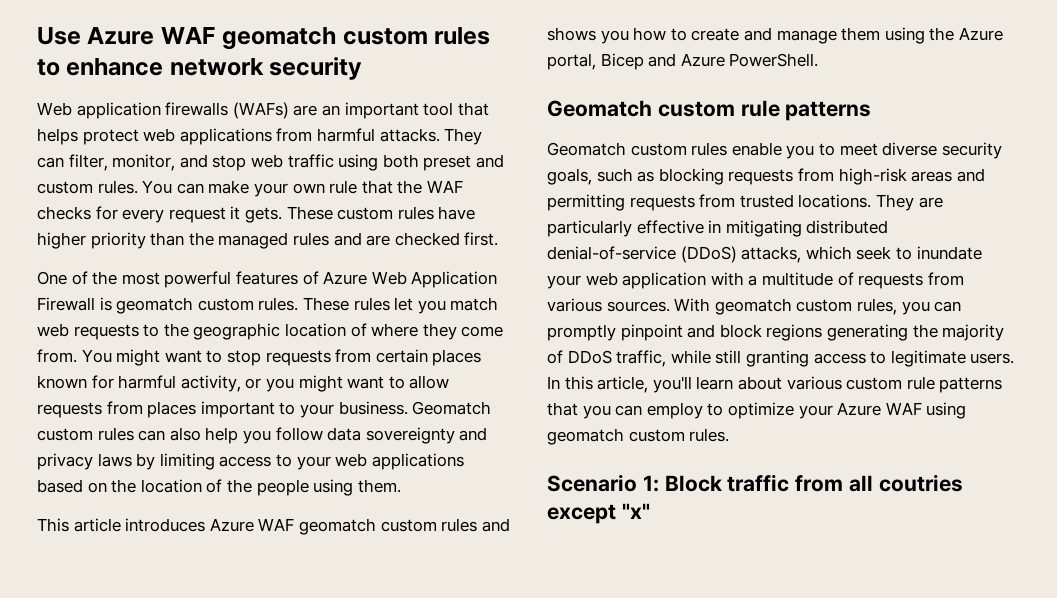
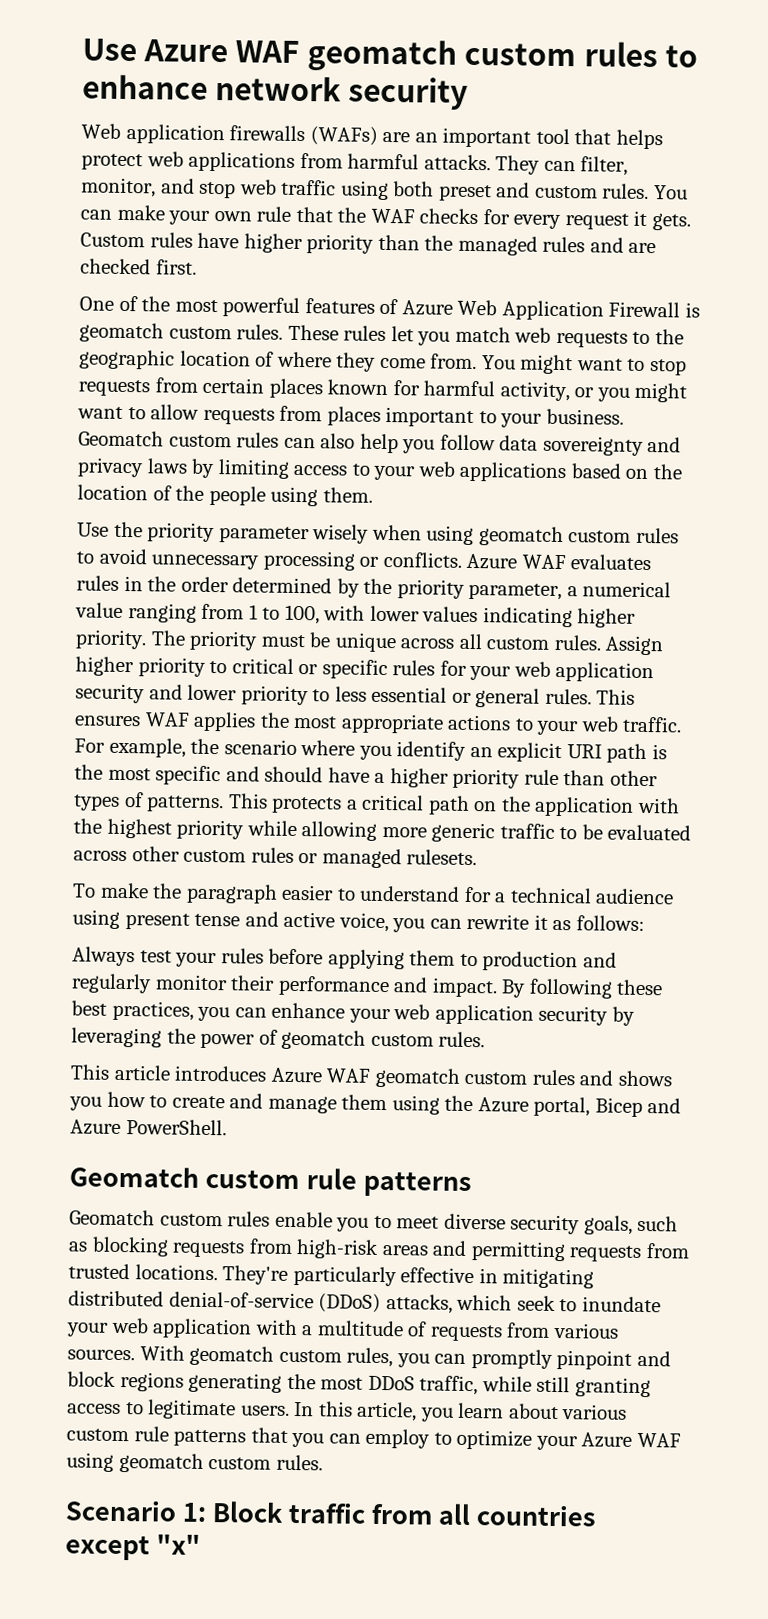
[286,206,394,220] These custom -> [80,232,145,248] Custom
(401, 486) none -> [77,521,679,547] [76,548,652,571] [76,575,672,601] [75,602,637,628] [75,629,665,656] [75,656,655,683] [75,683,636,708] [74,711,683,736] [74,737,667,764] [74,764,658,789] [73,792,680,817] [73,818,692,843] [73,846,478,869] [72,882,675,905] [72,909,645,933] [72,946,617,972] [71,973,664,999] [71,1000,635,1026] [71,1027,486,1050] // Use the priority parameter wisely when using geomatch custom rules to avoid unnecessary processing or conflicts. Azure WAF evaluates rules in the order determined by the priority parameter, a numerical value ranging from 1 to 100, with lower values indicating higher priority. The priority must be unique across all custom rules. Assign higher priority to critical or specific rules for your web application security and lower priority to less essential or general rules. This ensures WAF applies the most appropriate actions to your web traffic. For example, the scenario where you identify an explicit URI path is the most specific and should have a higher priority rule than other types of patterns. This protects a critical path on the application with the highest priority while allowing more generic traffic to be evaluated across other custom rules or managed rulesets. // To make the paragraph easier to understand for a technical audience using present tense and active voice, you can rewrite it as follows: // Always test your rules before applying them to production and regularly monitor their performance and impact. By following these best practices, you can enhance your web application security by leveraging the power of geomatch custom rules.
[875,194,943,211] They are -> [222,1265,289,1285] They're
[942,324,1005,341] [547,350,563,364] majority of -> [320,1377,364,1390] most
[652,376,692,393] you'll -> [419,1407,454,1422] you
[878,474,963,492] coutries -> [476,1504,597,1527] countries

